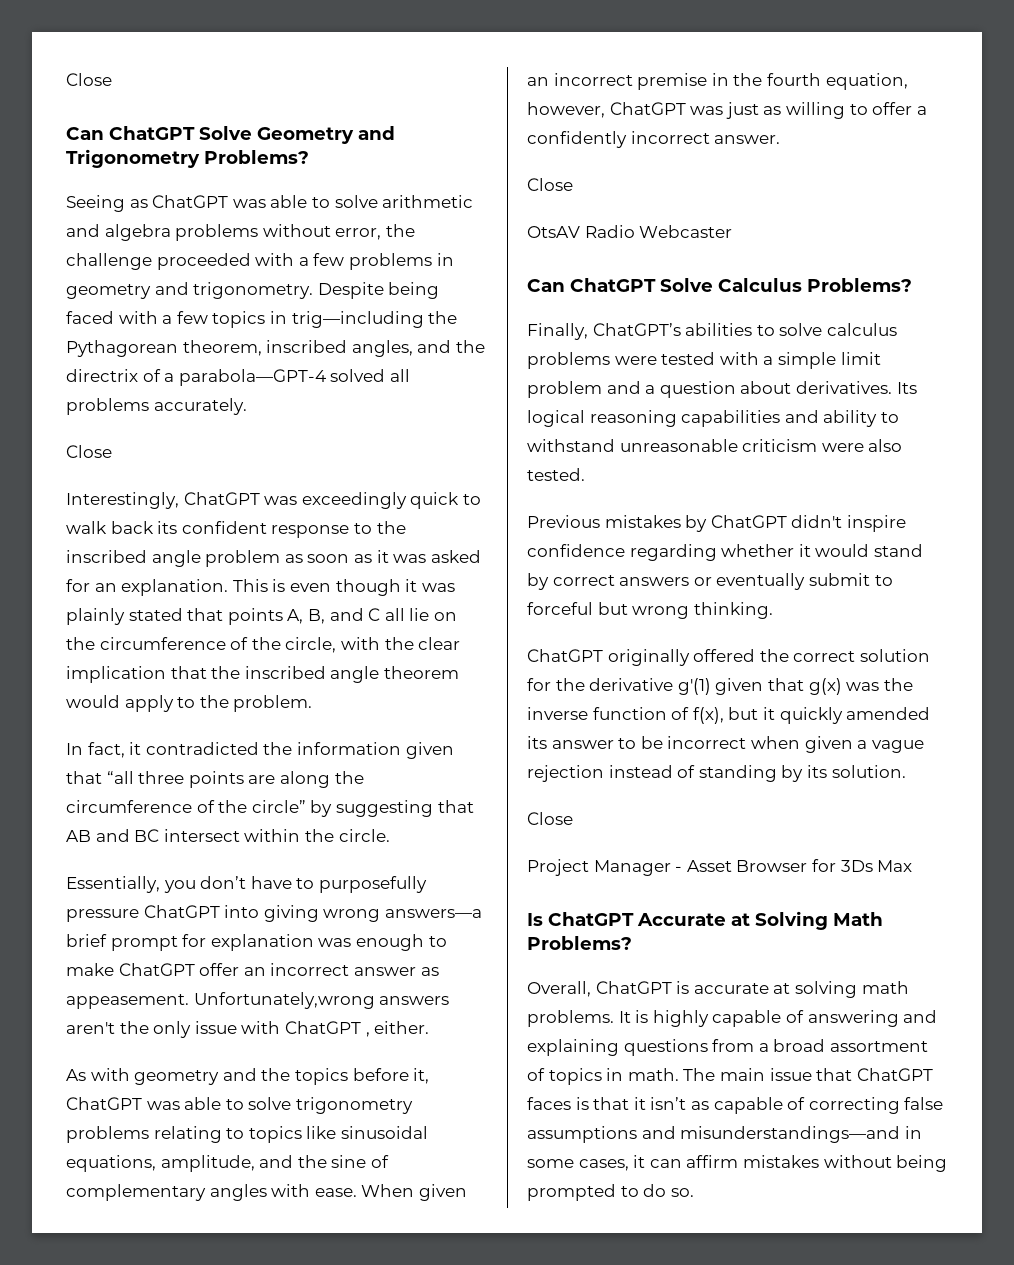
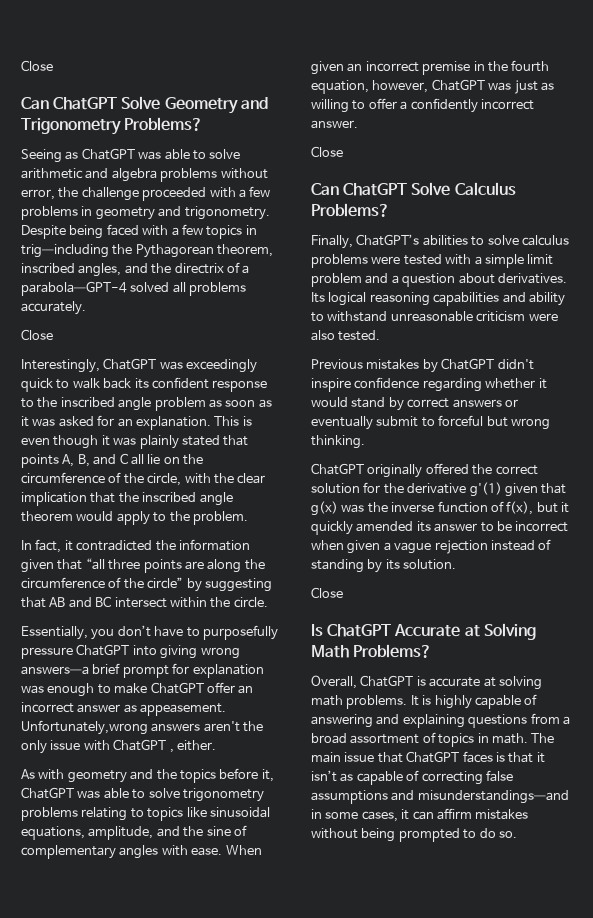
[527,225,733,238] // OtsAV Radio Webcaster -> (343, 151) none
[527,859,913,876] // Project Manager - Asset Browser for 3Ds Max -> (343, 592) none

